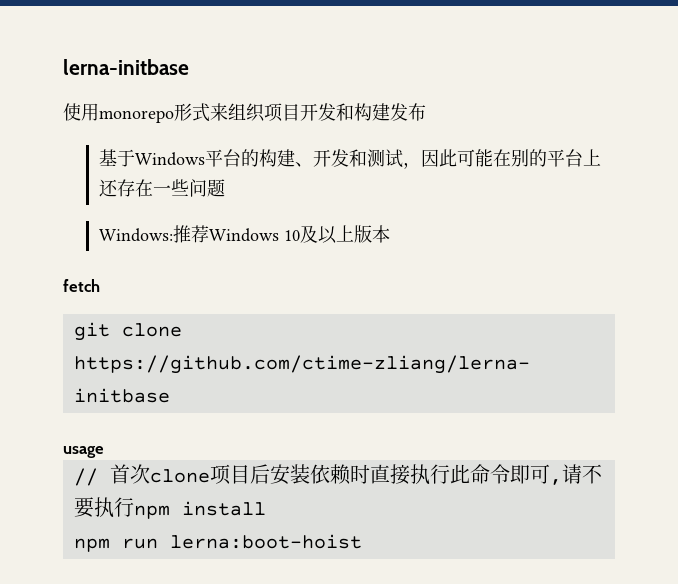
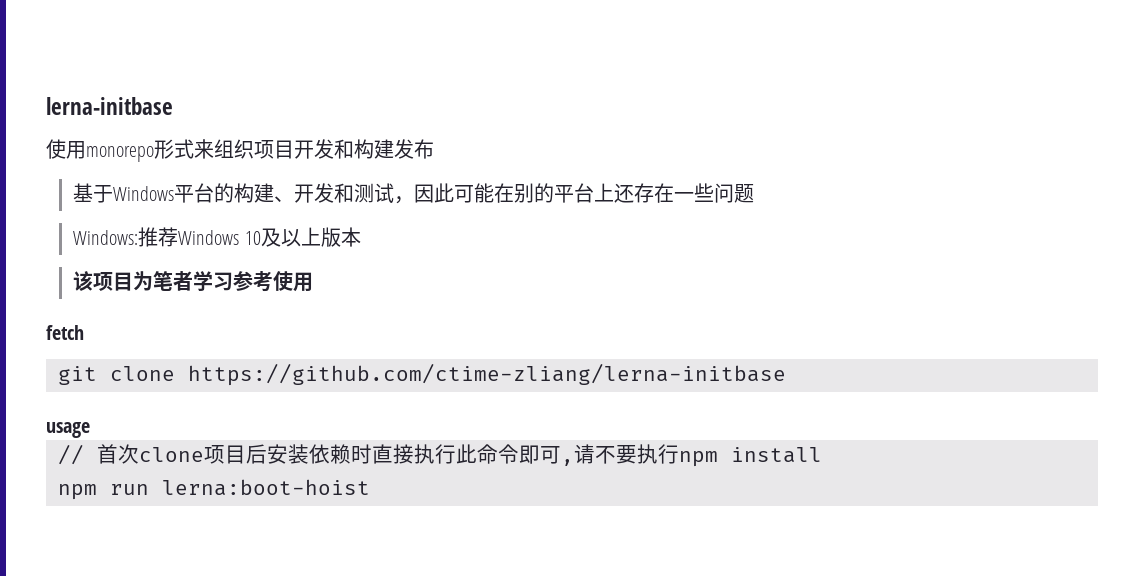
(390, 234) none -> [73,271,314,292] // 该项目为笔者学习参考使用

